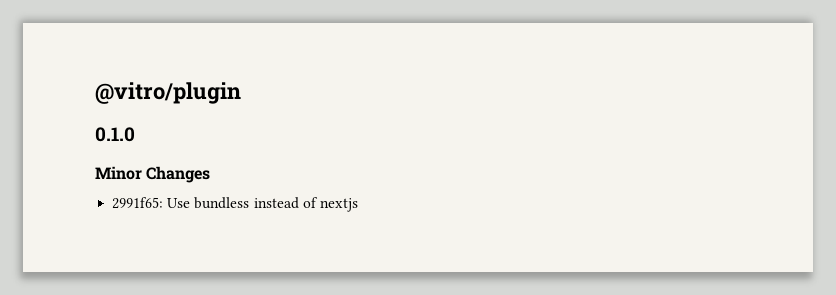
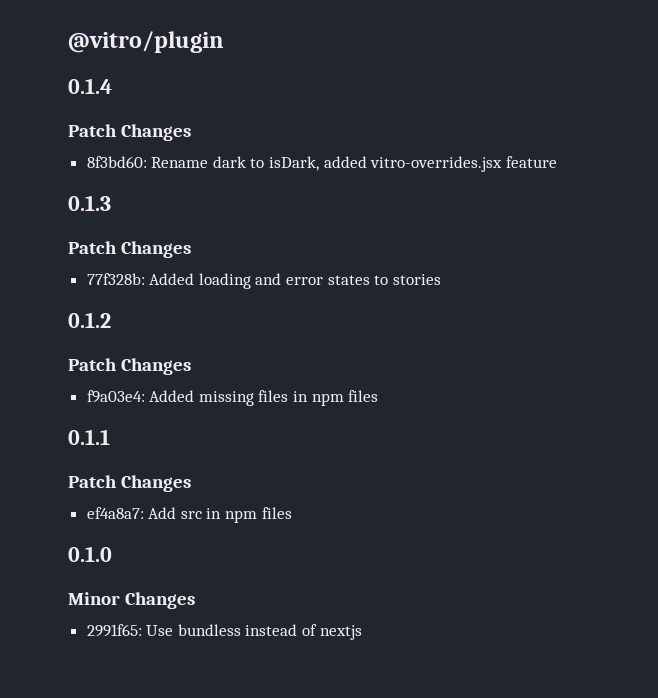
(241, 93) none -> [68,78,112,94] [68,124,192,141] [86,156,557,172] [68,195,111,211] [68,241,192,258] [86,273,441,289] [68,312,111,328] [68,358,192,375] [86,390,379,406] [68,429,110,445] [68,475,192,492] [86,507,292,523] // 0.1.4 // Patch Changes // 8f3bd60: Rename dark to isDark, added vitro-overrides.jsx feature // 0.1.3 // Patch Changes // 77f328b: Added loading and error states to stories // 0.1.2 // Patch Changes // f9a03e4: Added missing files in npm files // 0.1.1 // Patch Changes // ef4a8a7: Add src in npm files

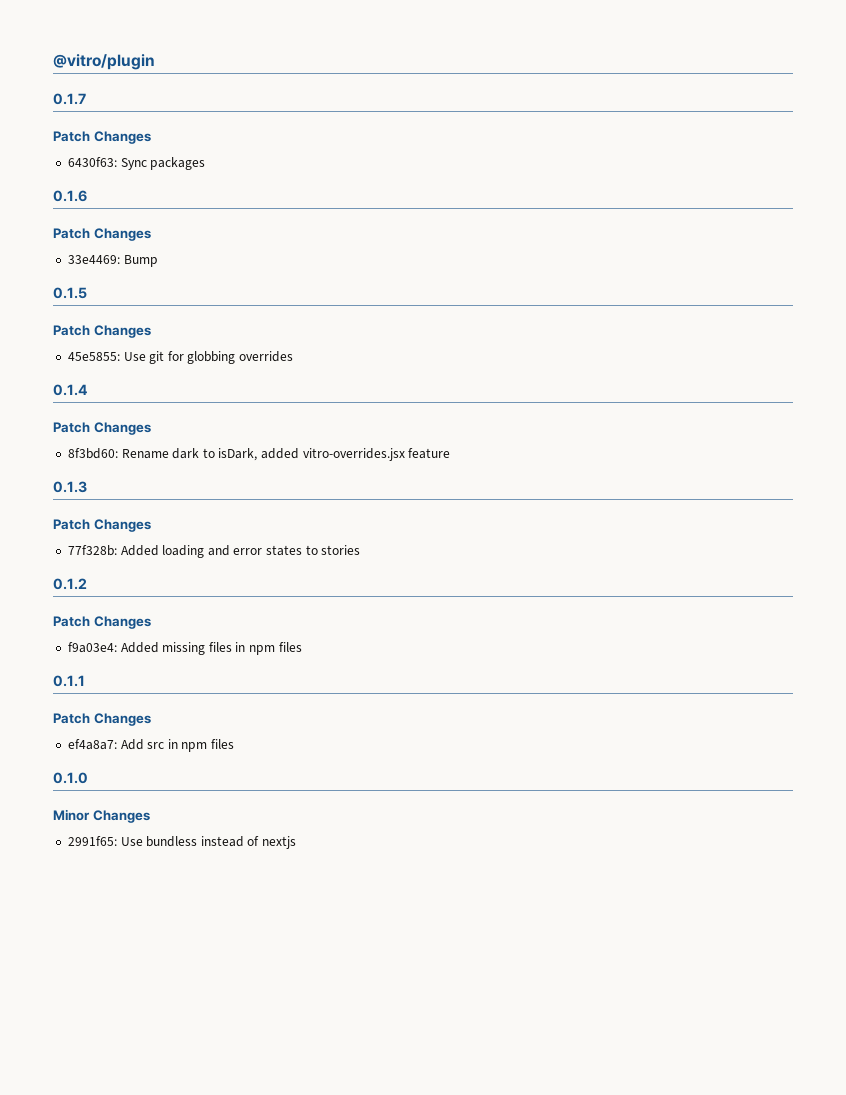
(224, 42) none -> [53,93,86,105] [53,131,151,144] [67,157,206,170] [53,190,87,202] [53,228,151,241] [67,255,158,267] [53,287,87,299] [53,325,151,338] [67,351,294,364] // 0.1.7 // Patch Changes // 6430f63: Sync packages // 0.1.6 // Patch Changes // 33e4469: Bump // 0.1.5 // Patch Changes // 45e5855: Use git for globbing overrides

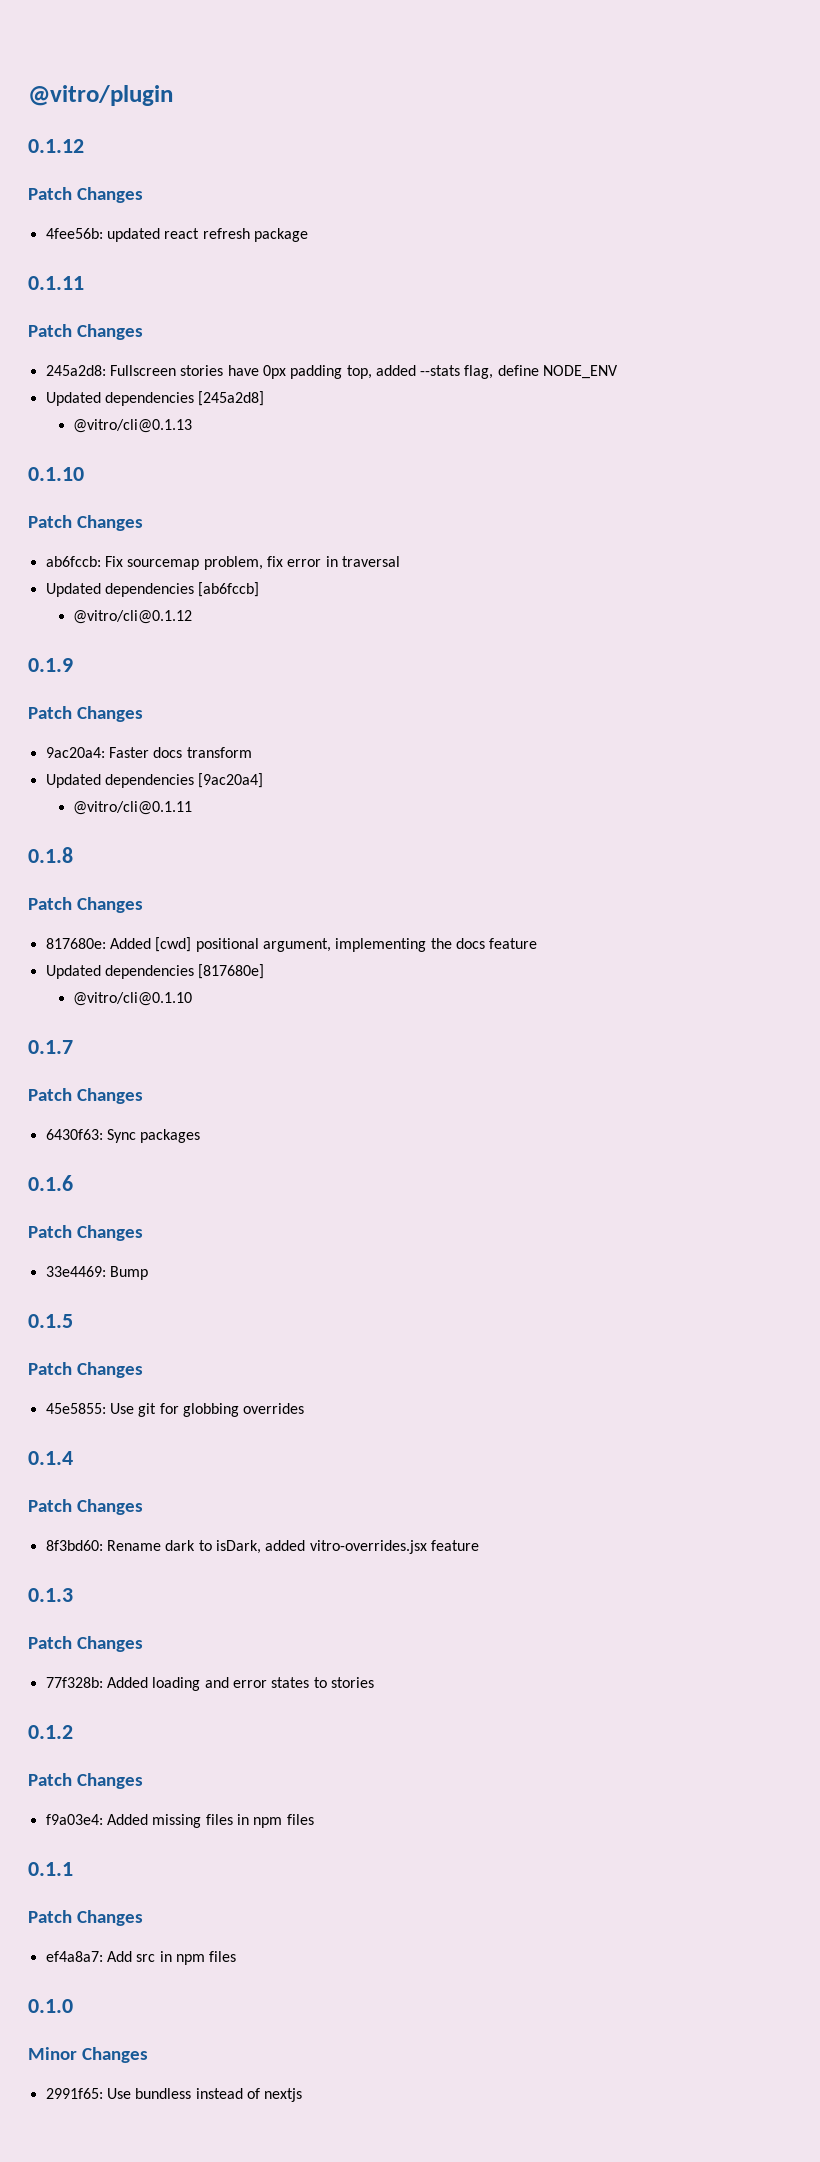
(155, 62) none -> [28,139,84,153] [28,187,143,203] [45,228,308,242] [28,276,84,290] [28,324,143,340] [45,365,619,379] [45,391,265,406] [73,419,193,433] [28,467,84,481] [28,515,143,531] [45,556,400,570] [45,582,260,597] [73,610,193,624] [28,658,73,672] [28,706,143,722] [45,747,252,758] [45,773,264,788] [73,801,193,815] [28,847,73,863] [28,897,143,913] [45,937,538,952] [45,964,265,979] [73,992,193,1006] // 0.1.12 // Patch Changes // 4fee56b: updated react refresh package // 0.1.11 // Patch Changes // 245a2d8: Fullscreen stories have 0px padding top, added --stats flag, define NODE_ENV // Updated dependencies [245a2d8] // @vitro/cli@0.1.13 // 0.1.10 // Patch Changes // ab6fccb: Fix sourcemap problem, fix error in traversal // Updated dependencies [ab6fccb] // @vitro/cli@0.1.12 // 0.1.9 // Patch Changes // 9ac20a4: Faster docs transform // Updated dependencies [9ac20a4] // @vitro/cli@0.1.11 // 0.1.8 // Patch Changes // 817680e: Added [cwd] positional argument, implementing the docs feature // Updated dependencies [817680e] // @vitro/cli@0.1.10

